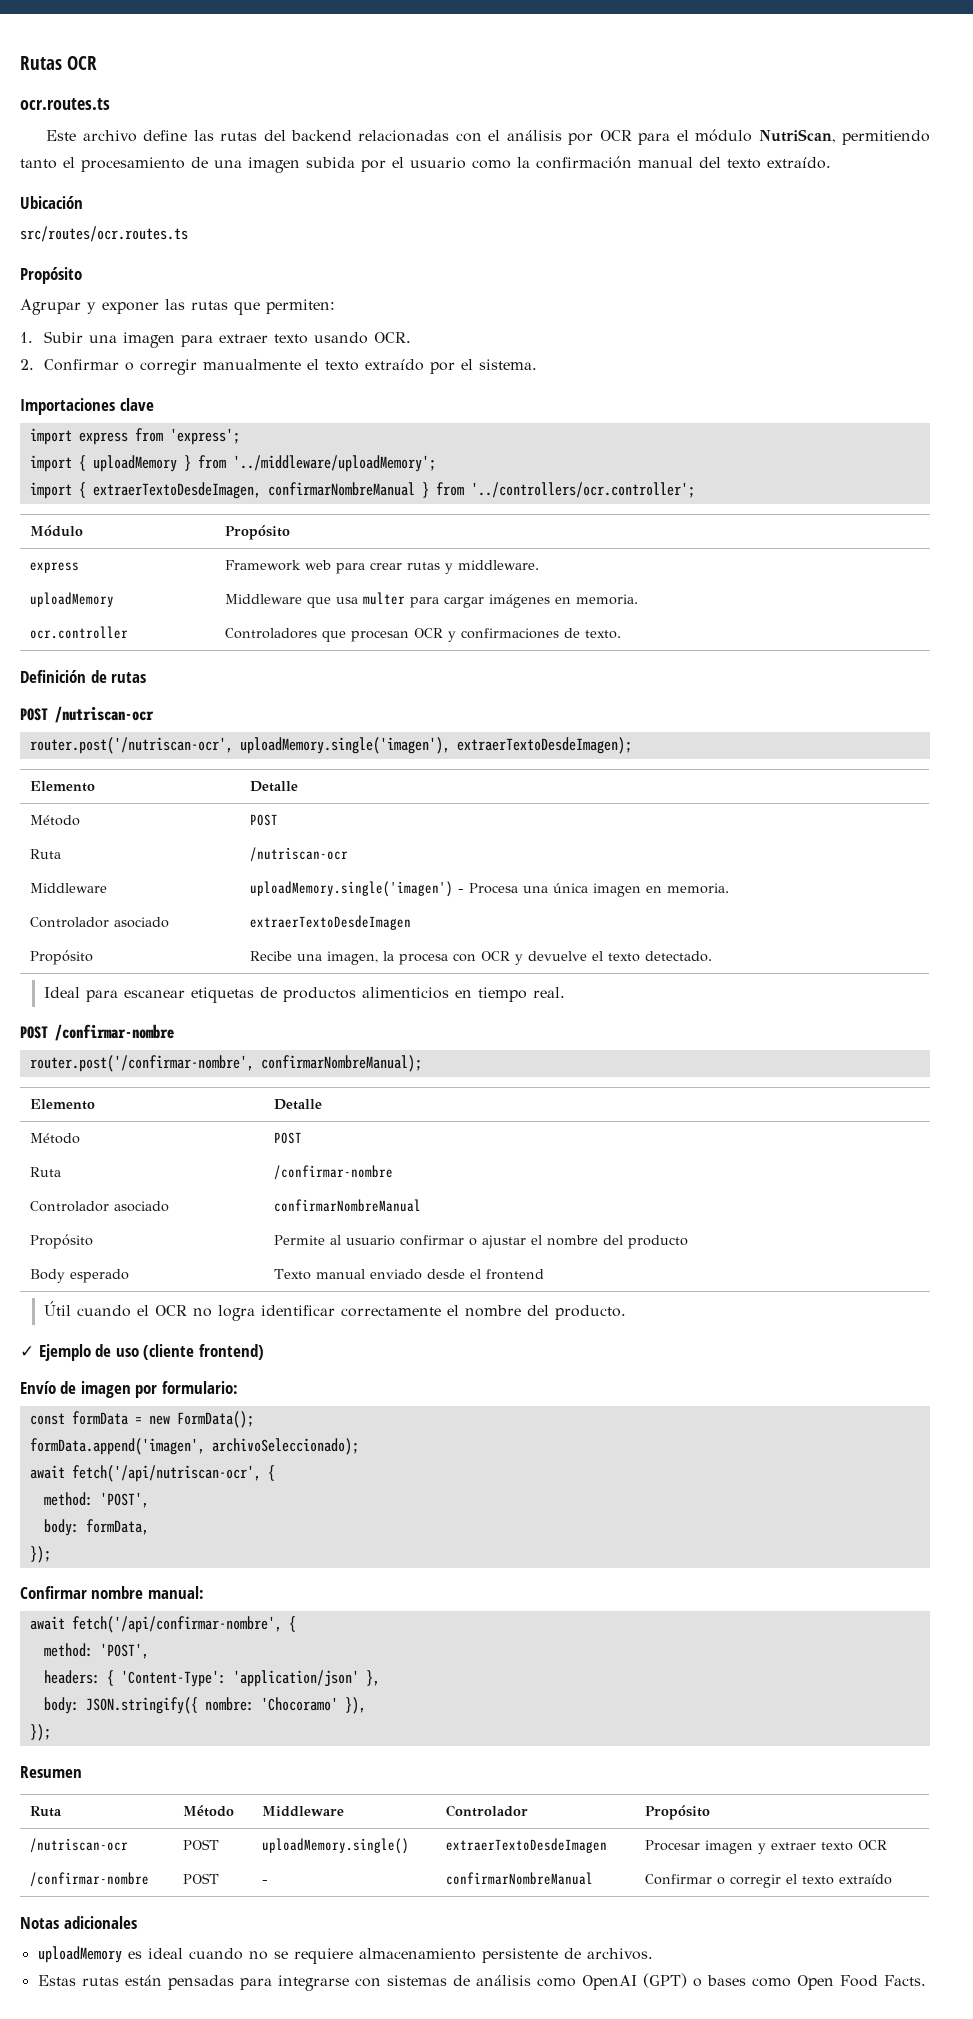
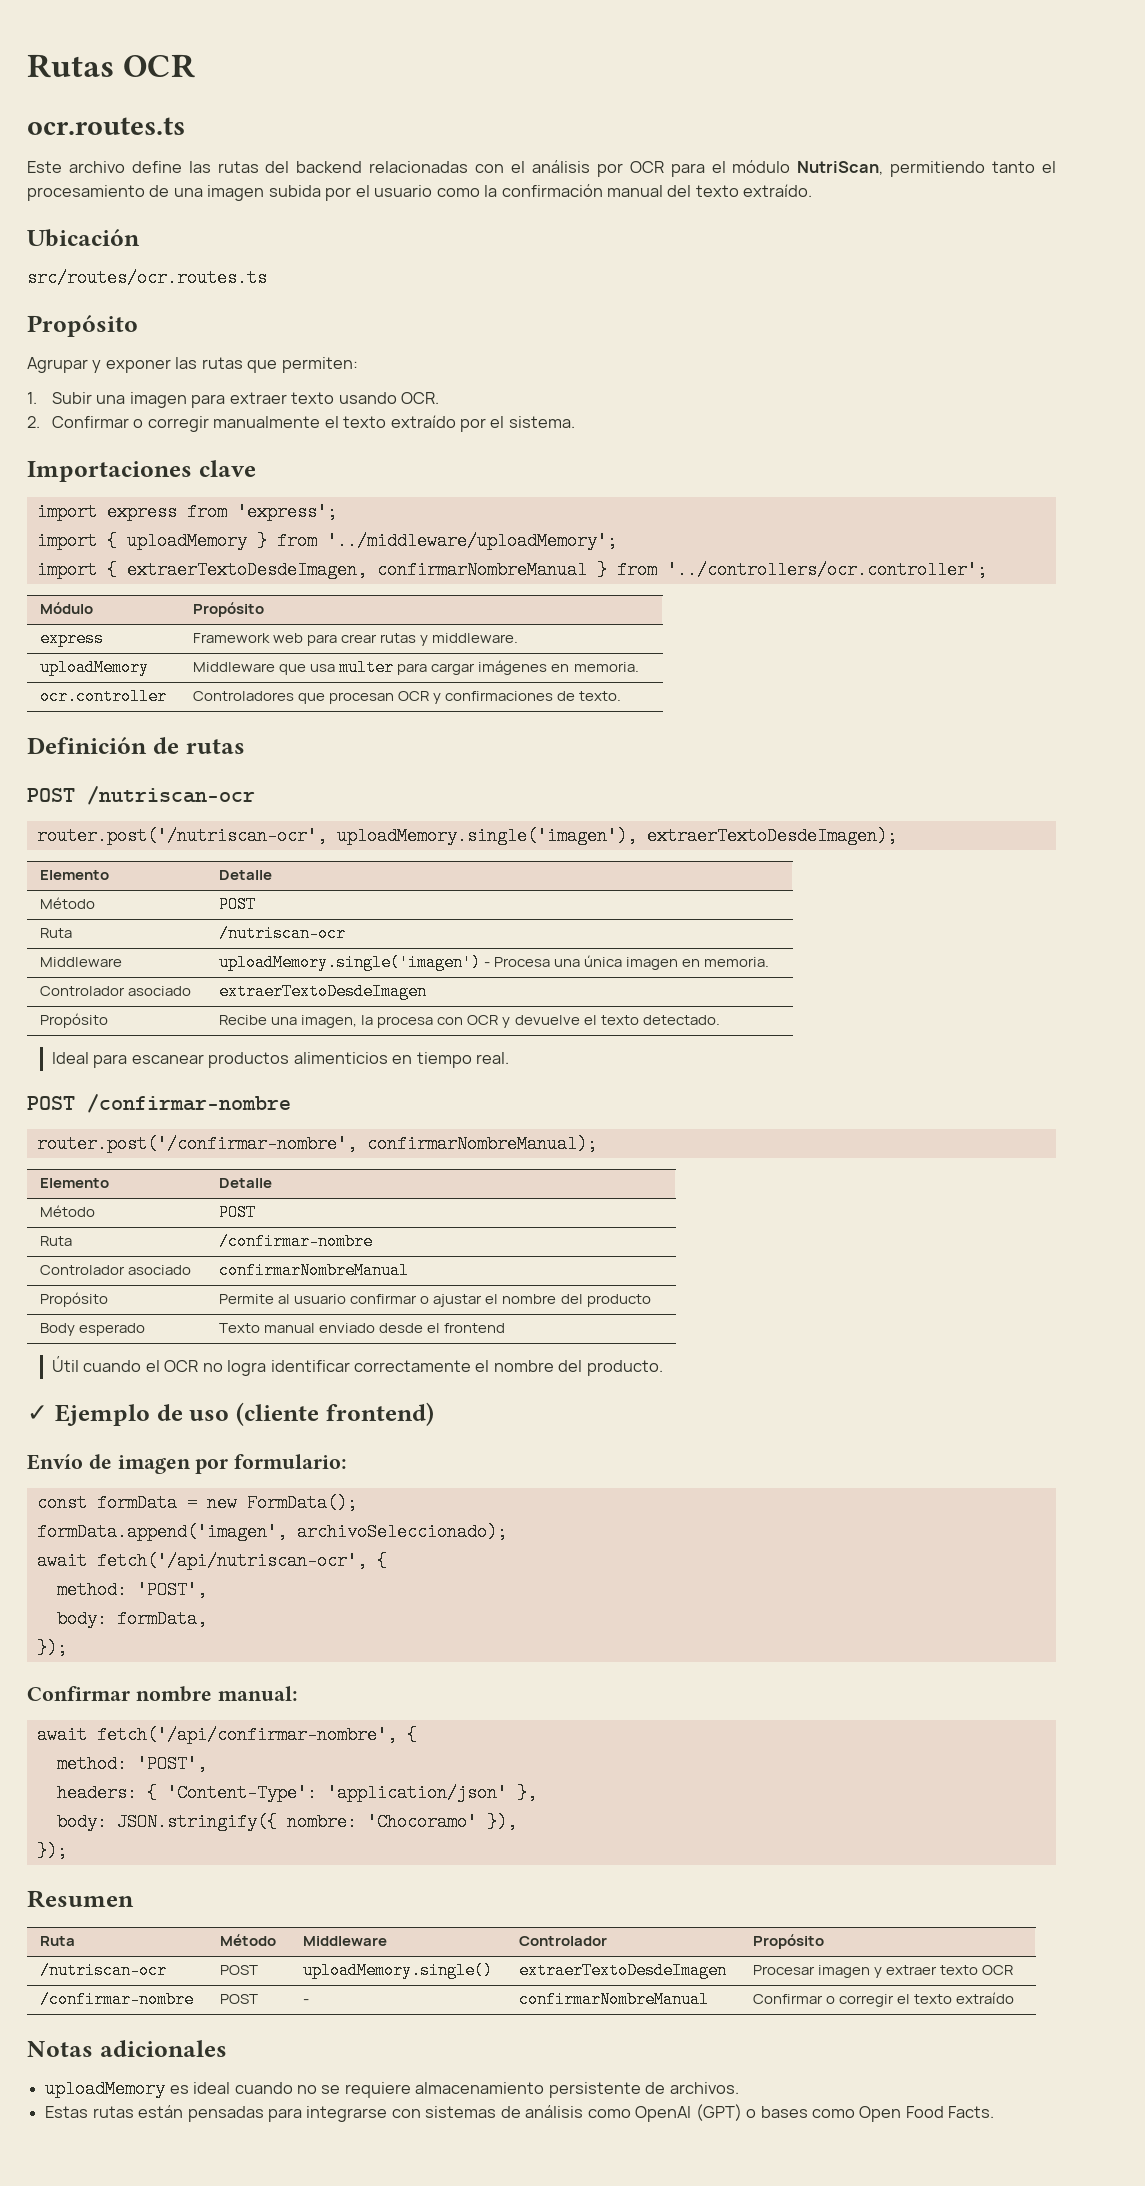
[190,987,277,1003] etiquetas de -> (204, 1059) none

